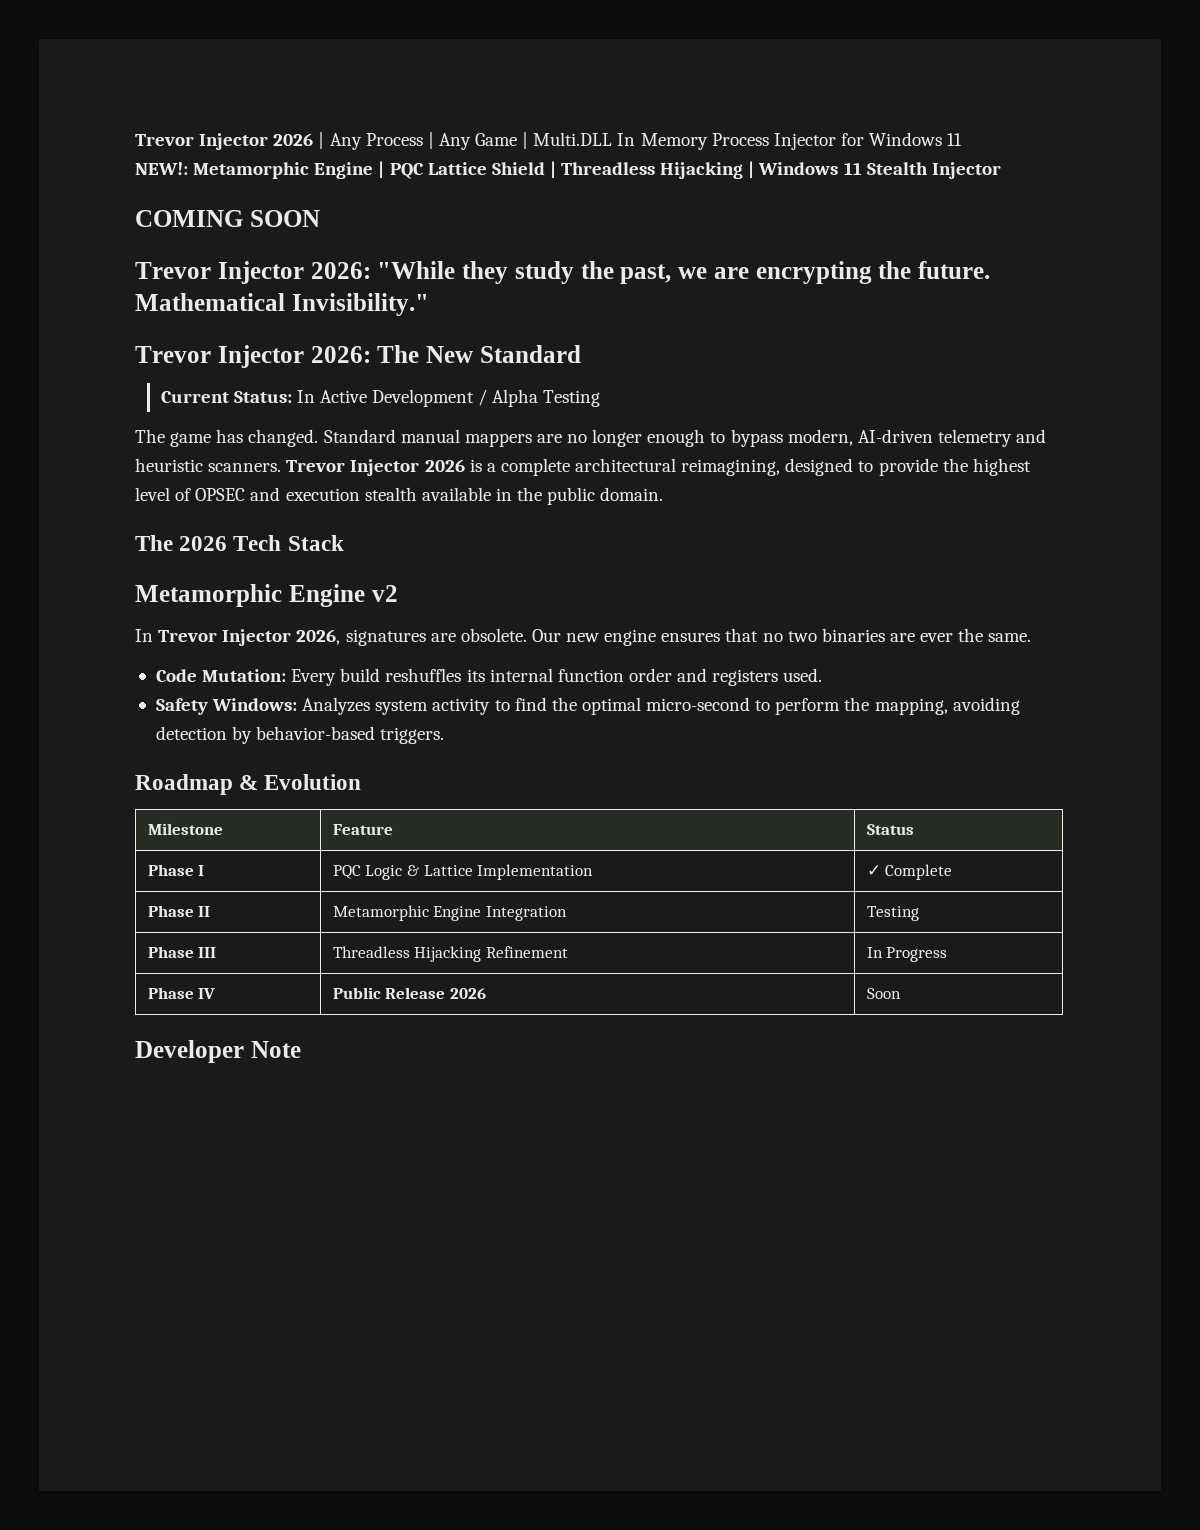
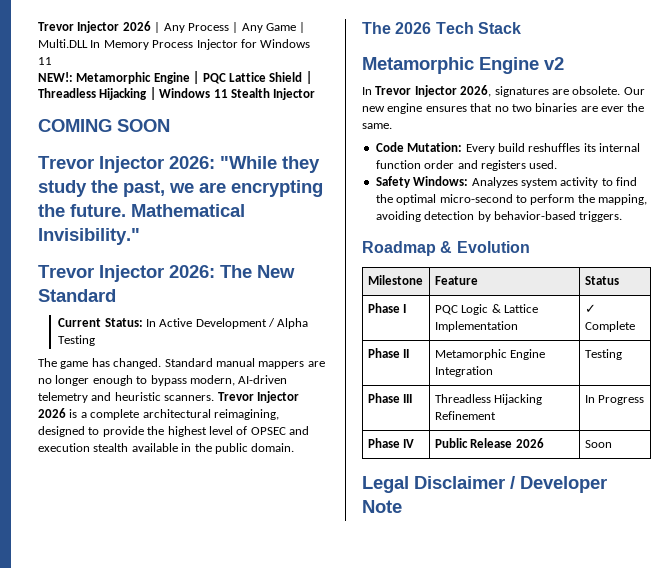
(901, 993) none -> [362,476,515,493] Legal Disclaimer /

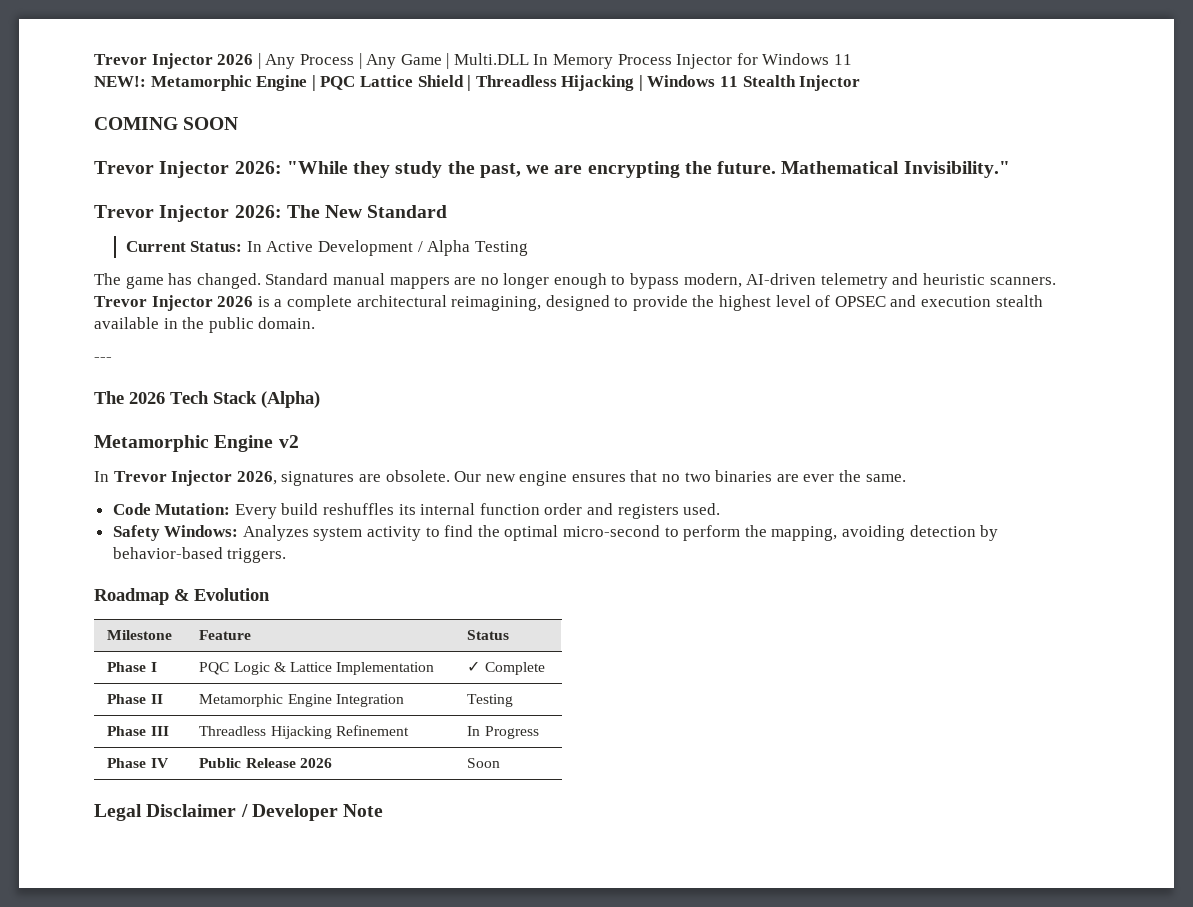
(295, 447) none -> [94,357,112,362] // ---
(521, 28) none -> [261,391,320,408] (Alpha)

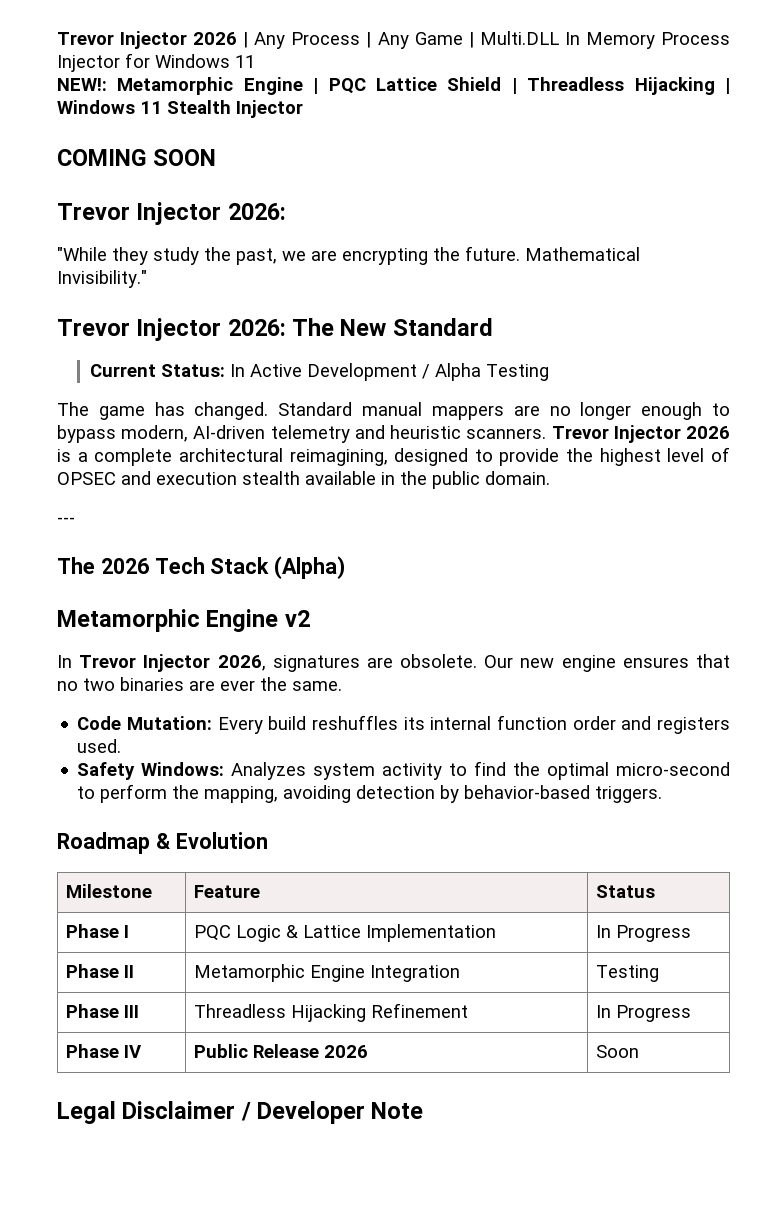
(282, 167) none -> (286, 211) //
[467,661,545,675] ✓ Complete -> [596,925,692,942] In Progress

